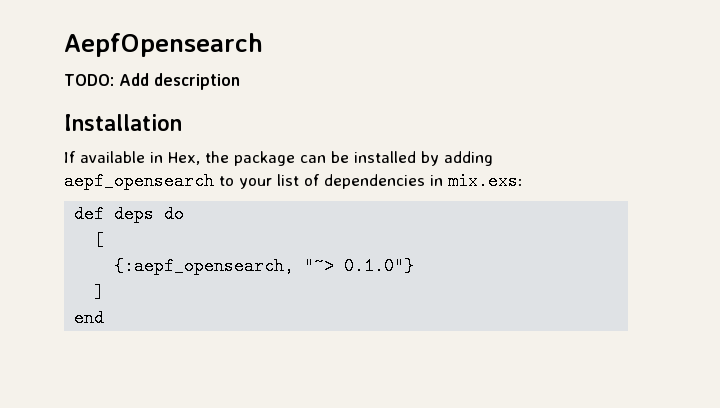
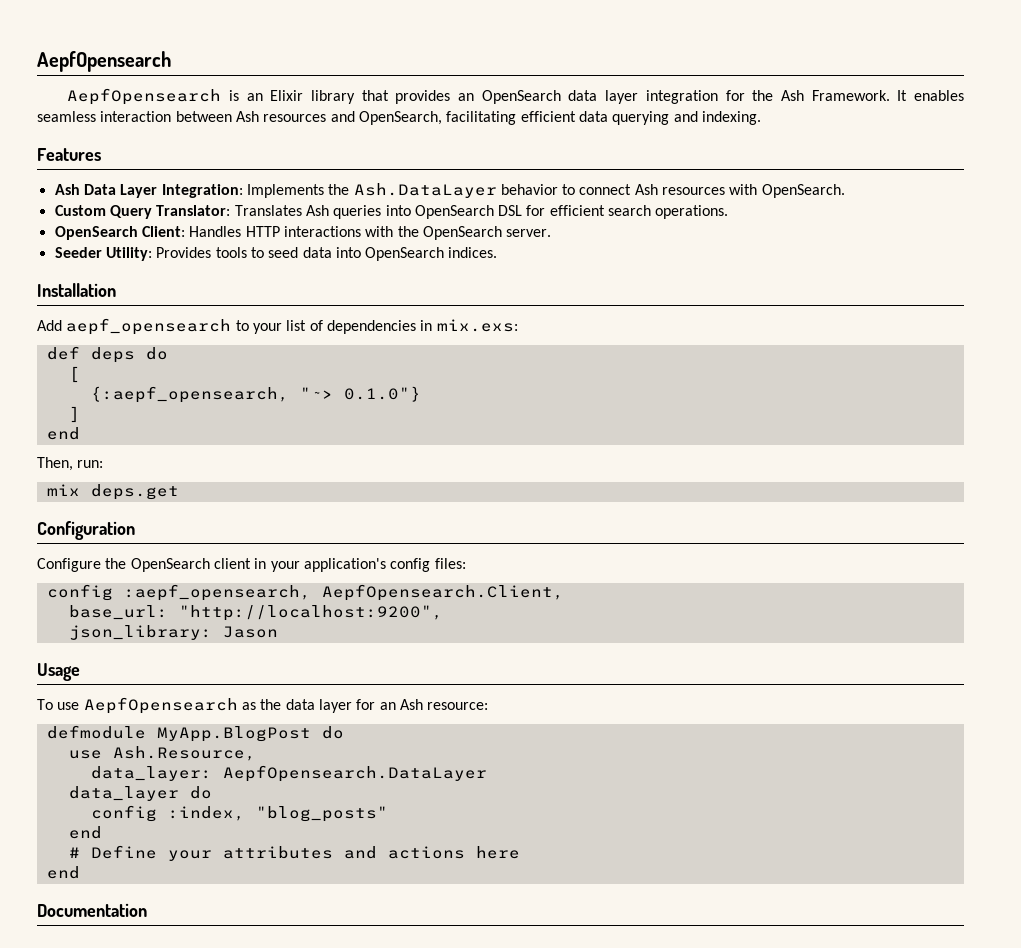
[64,73,240,90] [64,114,182,131] [64,151,493,166] TODO: Add description // Installation // If available in Hex, the package can be installed by adding -> [67,88,965,105] [37,111,761,125] [37,148,101,161] [54,183,845,198] [54,205,729,219] [54,226,552,240] [54,247,498,261] [37,283,116,297] [37,320,62,331] AepfOpensearch is an Elixir library that provides an OpenSearch data layer integration for the Ash Framework. It enables seamless interaction between Ash resources and OpenSearch, facilitating efficient data querying and indexing. // Features // Ash Data Layer Integration: Implements the Ash.DataLayer behavior to connect Ash resources with OpenSearch. // Custom Query Translator: Translates Ash queries into OpenSearch DSL for efficient search operations. // OpenSearch Client: Handles HTTP interactions with the OpenSearch server. // Seeder Utility: Provides tools to seed data into OpenSearch indices. // Installation // Add
(105, 318) none -> [37,457,104,471] [46,484,179,500] [37,521,135,540] [37,558,466,572] [46,584,564,601] [68,605,443,621] [68,625,278,640] [37,663,80,681] [37,697,489,714] [46,725,344,742] [68,746,256,761] [90,765,487,782] [68,786,212,801] [90,805,388,822] [68,826,102,839] [68,845,520,861] [46,866,80,879] [37,903,147,917] // Then, run: // mix deps.get // Configuration // Configure the OpenSearch client in your application's config files: // config :aepf_opensearch, AepfOpensearch.Client, // base_url: "http://localhost:9200", // json_library: Jason // Usage // To use AepfOpensearch as the data layer for an Ash resource: // defmodule MyApp.BlogPost do // use Ash.Resource, // data_layer: AepfOpensearch.DataLayer // data_layer do // config :index, "blog_posts" // end // # Define your attributes and actions here // end // Documentation

